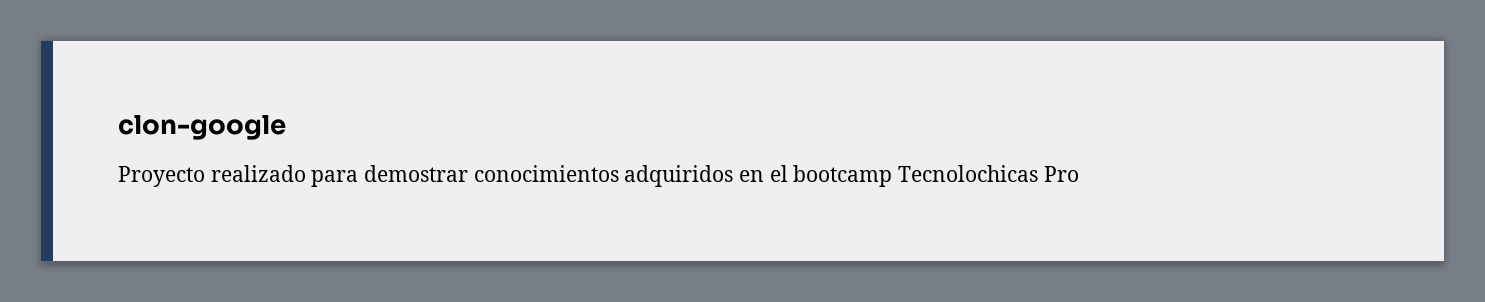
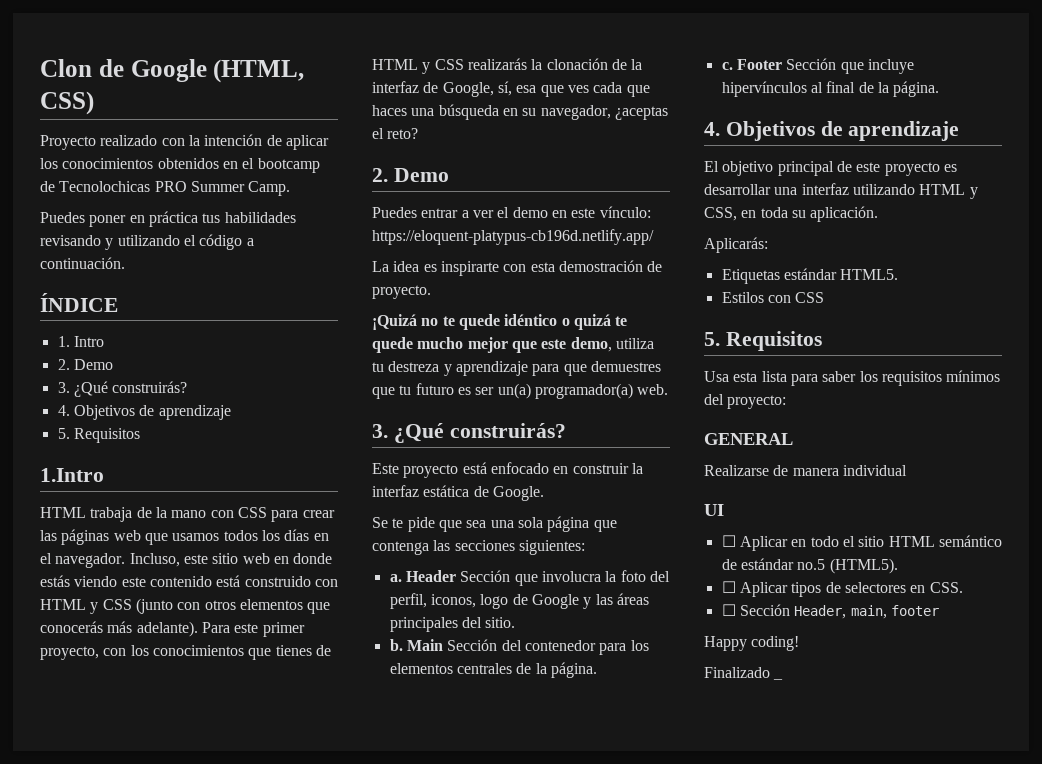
[118,115,286,140] [118,165,1079,187] clon-google // Proyecto realizado para demostrar conocimientos adquiridos en el bootcamp Tecnolochicas Pro -> [40,59,305,83] [40,91,94,115] [40,134,329,150] [40,158,320,173] [40,181,291,196] [40,211,296,227] [40,234,254,250] [40,257,125,269] [40,293,118,312] [57,336,104,347] [57,359,113,370] [57,381,188,397] [57,405,231,420] [57,428,140,443] [40,468,104,482] [40,507,335,522] [40,529,329,545] [40,553,333,568] [40,575,338,587] [40,598,331,614] [40,621,305,637] [40,645,331,660] [372,58,643,74] [372,81,650,97] [372,104,668,120] [372,128,419,139] [372,168,449,182] [372,206,651,218] [372,229,654,245] [372,260,663,276] [372,285,431,299] [372,314,628,330] [372,337,654,353] [372,361,661,376] [372,383,669,399] [372,423,566,443] [372,462,643,478] [372,485,544,501] [372,516,617,532] [372,540,585,555] [389,570,670,586] [389,593,649,609] [389,617,516,632] [389,639,649,655] [389,662,597,678] [721,58,914,74] [721,81,940,97] [704,121,960,141] [704,161,957,176] [704,183,978,199] [704,206,879,222] [704,237,768,253] [721,268,899,284] [721,292,825,303] [704,331,822,351] [704,370,1001,386] [704,394,787,409] [704,433,793,445] [704,465,907,476] [704,504,724,516] [721,535,1002,551] [721,558,898,574] [721,581,963,597] [721,604,939,619] [704,636,800,651] [704,667,770,678] [773,678,784,680] Clon de Google (HTML, CSS) // Proyecto realizado con la intención de aplicar los conocimientos obtenidos en el bootcamp de Tecnolochicas PRO Summer Camp. // Puedes poner en práctica tus habilidades revisando y utilizando el código a continuación. // ÍNDICE // 1. Intro // 2. Demo // 3. ¿Qué construirás? // 4. Objetivos de aprendizaje // 5. Requisitos // 1.Intro // HTML trabaja de la mano con CSS para crear las páginas web que usamos todos los días en el navegador. Incluso, este sitio web en donde estás viendo este contenido está construido con HTML y CSS (junto con otros elementos que conocerás más adelante). Para este primer proyecto, con los conocimientos que tienes de HTML y CSS realizarás la clonación de la interfaz de Google, sí, esa que ves cada que haces una búsqueda en su navegador, ¿aceptas el reto? // 2. Demo // Puedes entrar a ver el demo en este vínculo: https://eloquent-platypus-cb196d.netlify.app/ // La idea es inspirarte con esta demostración de proyecto. // ¡Quizá no te quede idéntico o quizá te quede mucho mejor que este demo, utiliza tu destreza y aprendizaje para que demuestres que tu futuro es ser un(a) programador(a) web. // 3. ¿Qué construirás? // Este proyecto está enfocado en construir la interfaz estática de Google. // Se te pide que sea una sola página que contenga las secciones siguientes: // a. Header Sección que involucra la foto del perfil, iconos, logo de Google y las áreas principales del sitio. // b. Main Sección del contenedor para los elementos centrales de la página. // c. Footer Sección que incluye hipervínculos al final de la página. // 4. Objetivos de aprendizaje // El objetivo principal de este proyecto es desarrollar una interfaz utilizando HTML y CSS, en toda su aplicación. // Aplicarás: // Etiquetas estándar HTML5. // Estilos con CSS // 5. Requisitos // Usa esta lista para saber los requisitos mínimos del proyecto: // GENERAL // Realizarse de manera individual // UI // ☐ Aplicar en todo el sitio HTML semántico de estándar no.5 (HTML5). // ☐ Aplicar tipos de selectores en CSS. // ☐ Sección Header, main, footer // Happy coding! // Finalizado _

